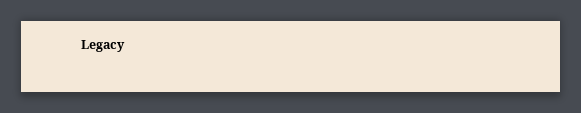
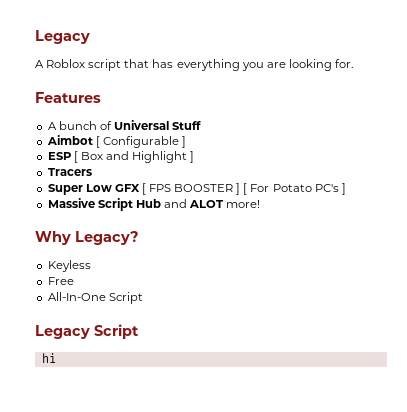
[81,40,125,52] Legacy -> [35,30,90,44] [35,59,353,71] [35,92,101,103] [47,120,202,130] [46,135,186,148] [47,151,195,163] [47,168,92,176] [47,183,346,195] [47,198,261,211] [35,231,139,245] [47,260,91,272] [47,277,74,285] [47,292,143,304] [35,324,139,339] [41,353,56,363] Legacy // A Roblox script that has everything you are looking for. // Features // A bunch of Universal Stuff // Aimbot [ Configurable ] // ESP [ Box and Highlight ] // Tracers // Super Low GFX [ FPS BOOSTER ] [ For Potato PC's ] // Massive Script Hub and ALOT more! // Why Legacy? // Keyless // Free // All-In-One Script // Legacy Script // hi

